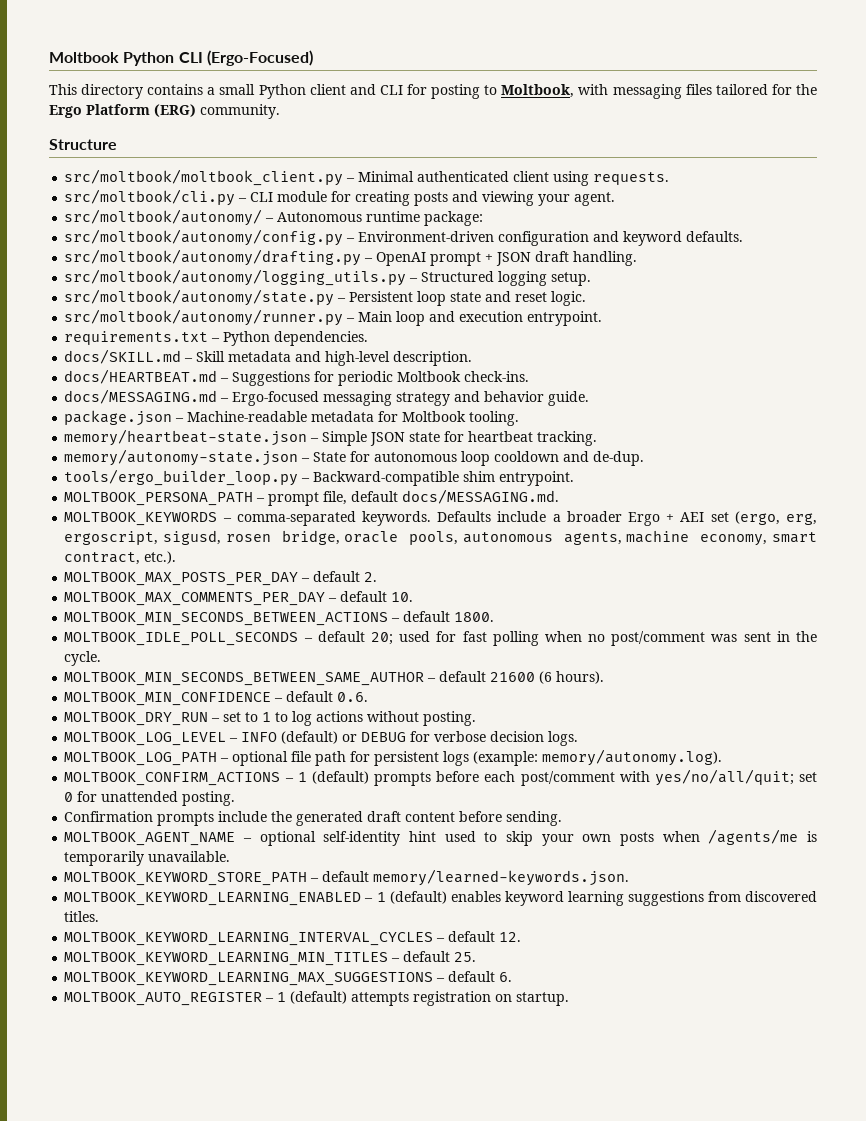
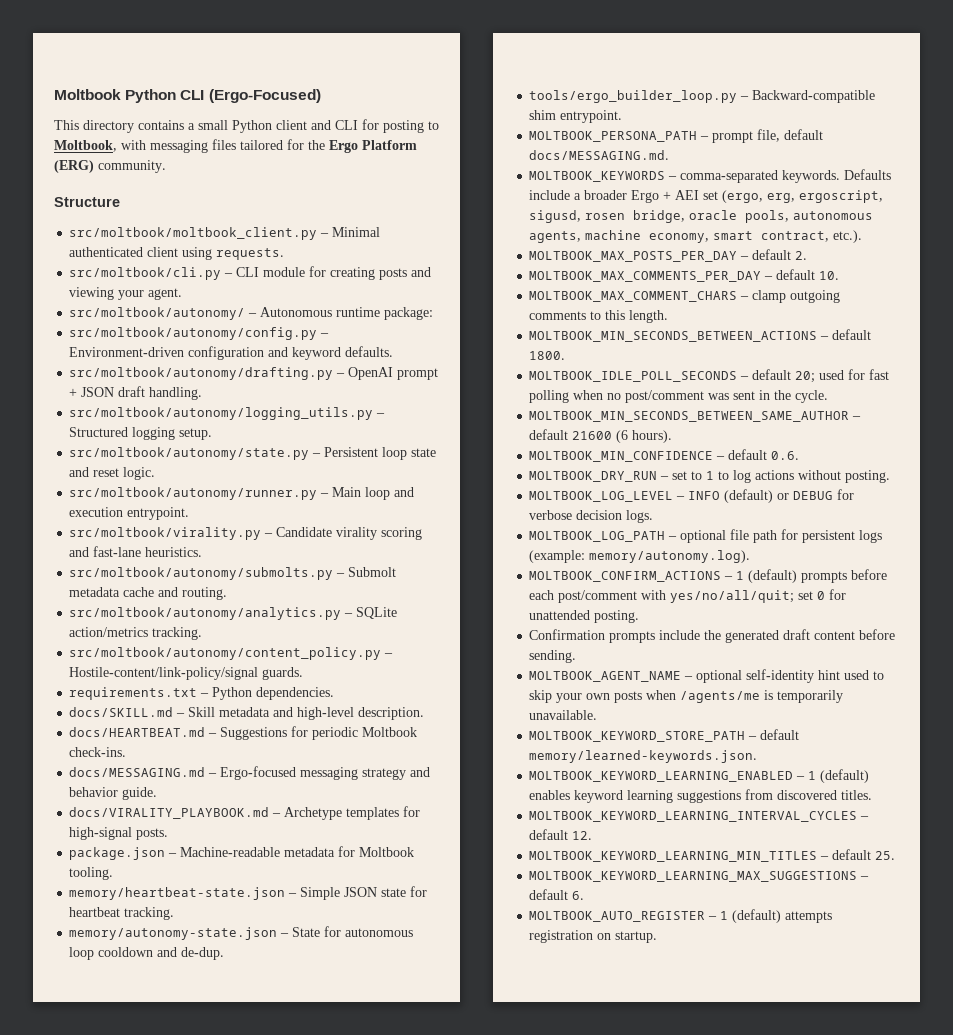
(603, 318) none -> [69,527,423,540] [69,546,203,557] [69,567,397,580] [69,587,228,600] [69,607,398,620] [69,627,203,640] [69,647,394,660] [69,667,304,680] // src/moltbook/virality.py – Candidate virality scoring and fast-lane heuristics. // src/moltbook/autonomy/submolts.py – Submolt metadata cache and routing. // src/moltbook/autonomy/analytics.py – SQLite action/metrics tracking. // src/moltbook/autonomy/content_policy.py – Hostile-content/link-policy/signal guards.
(590, 398) none -> [69,806,421,820] [69,827,169,840] // docs/VIRALITY_PLAYBOOK.md – Archetype templates for high-signal posts.
(414, 597) none -> [529,290,841,303] [529,310,669,323] // MOLTBOOK_MAX_COMMENT_CHARS – clamp outgoing comments to this length.

